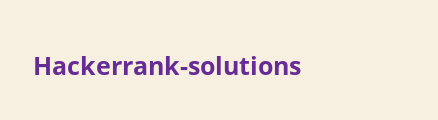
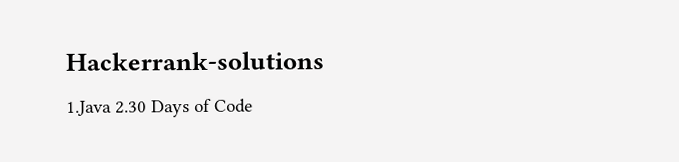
(301, 65) none -> [66,98,253,118] // 1.Java 2.30 Days of Code

